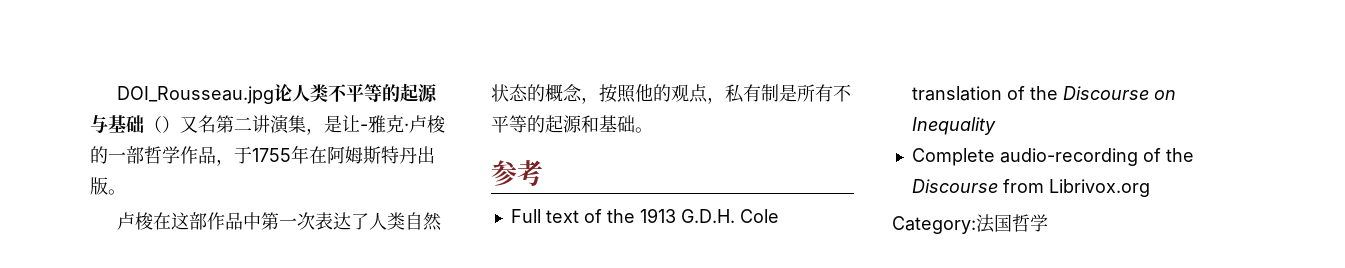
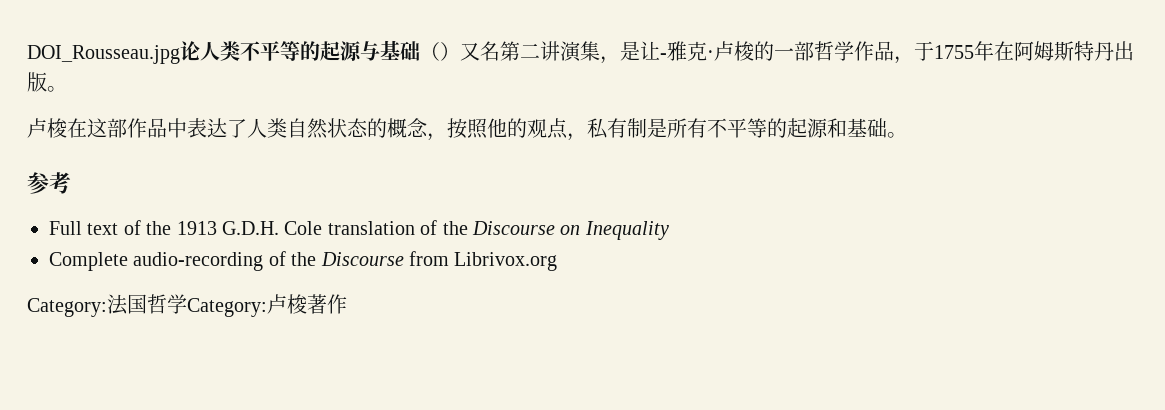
[260,212,315,230] 第一次 -> (187, 128) none
(1048, 223) none -> [187,294,347,317] Category:卢梭著作

